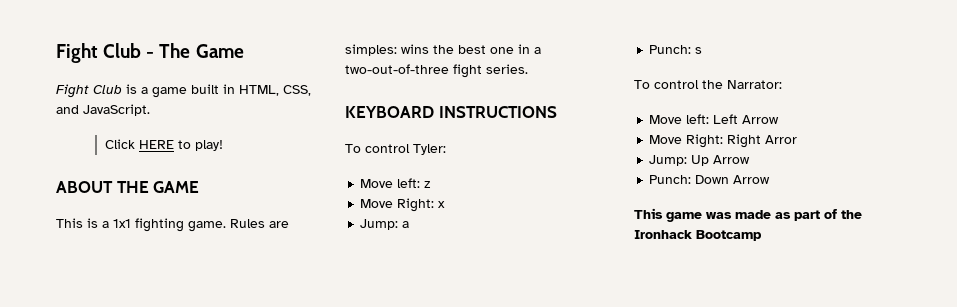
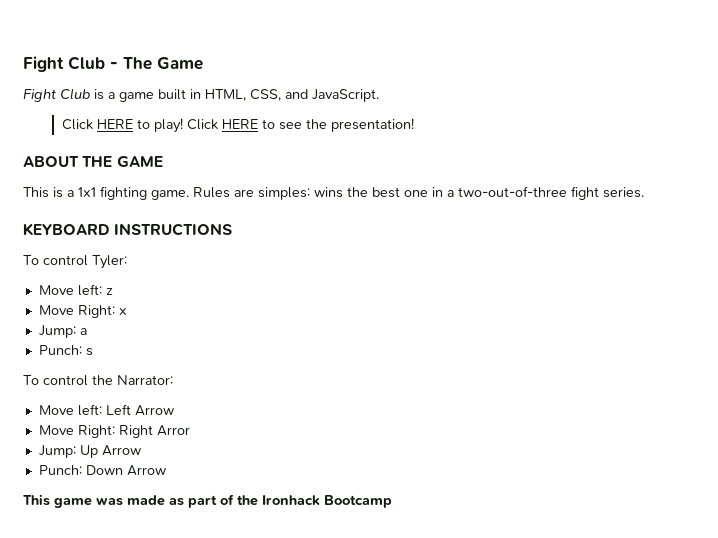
(223, 145) none -> [186,118,414,132] Click HERE to see the presentation!

